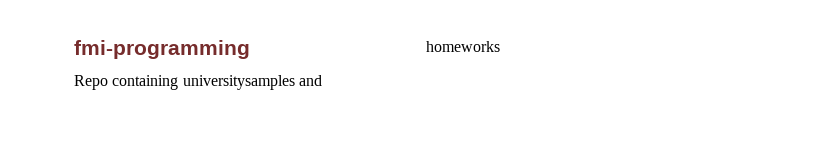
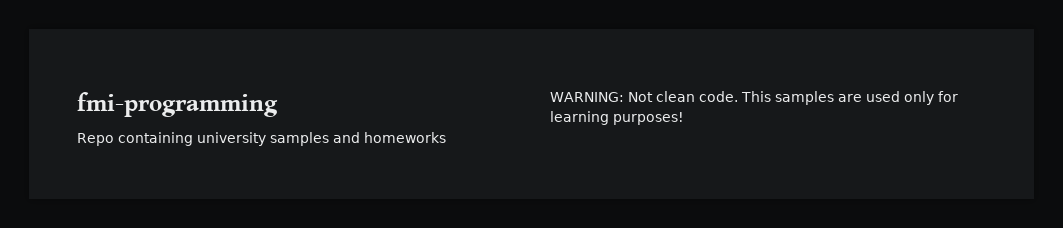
[182,75,322,90] [426,41,500,52] universitysamples and homeworks -> [197,132,446,146] [550,91,958,105] [550,111,684,125] university samples and homeworks WARNING: Not clean code. This samples are used only for learning purposes!

